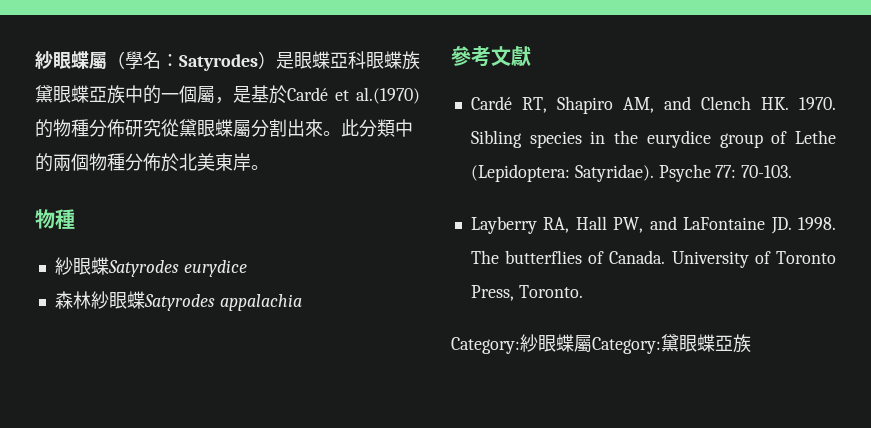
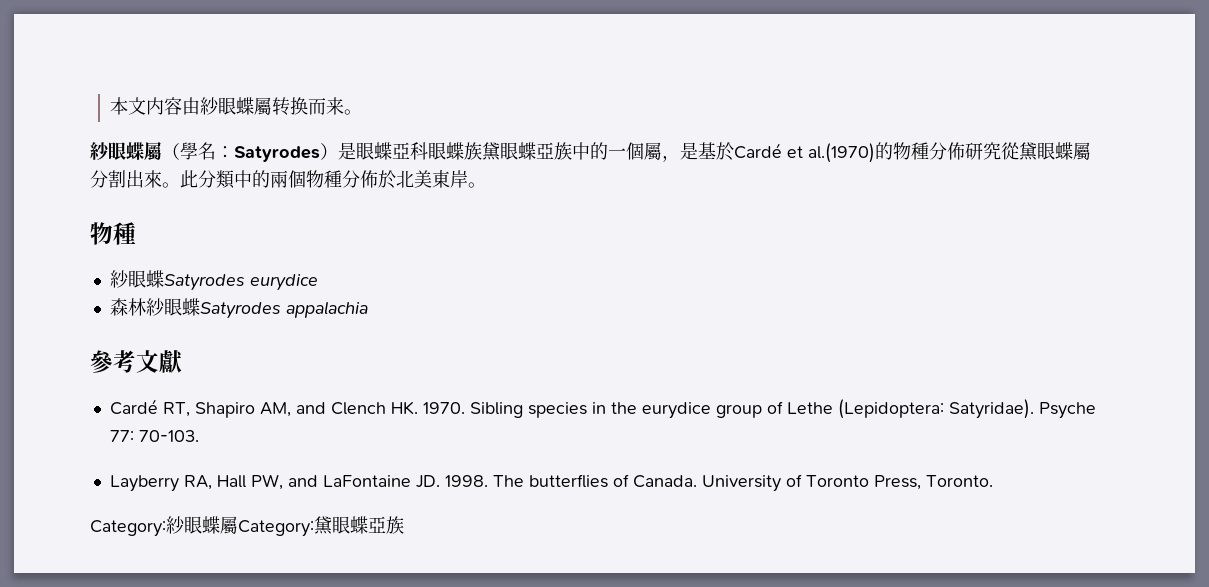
(35, 60) none -> [110,97,363,116] 本文内容由紗眼蝶屬转换而来。 //

